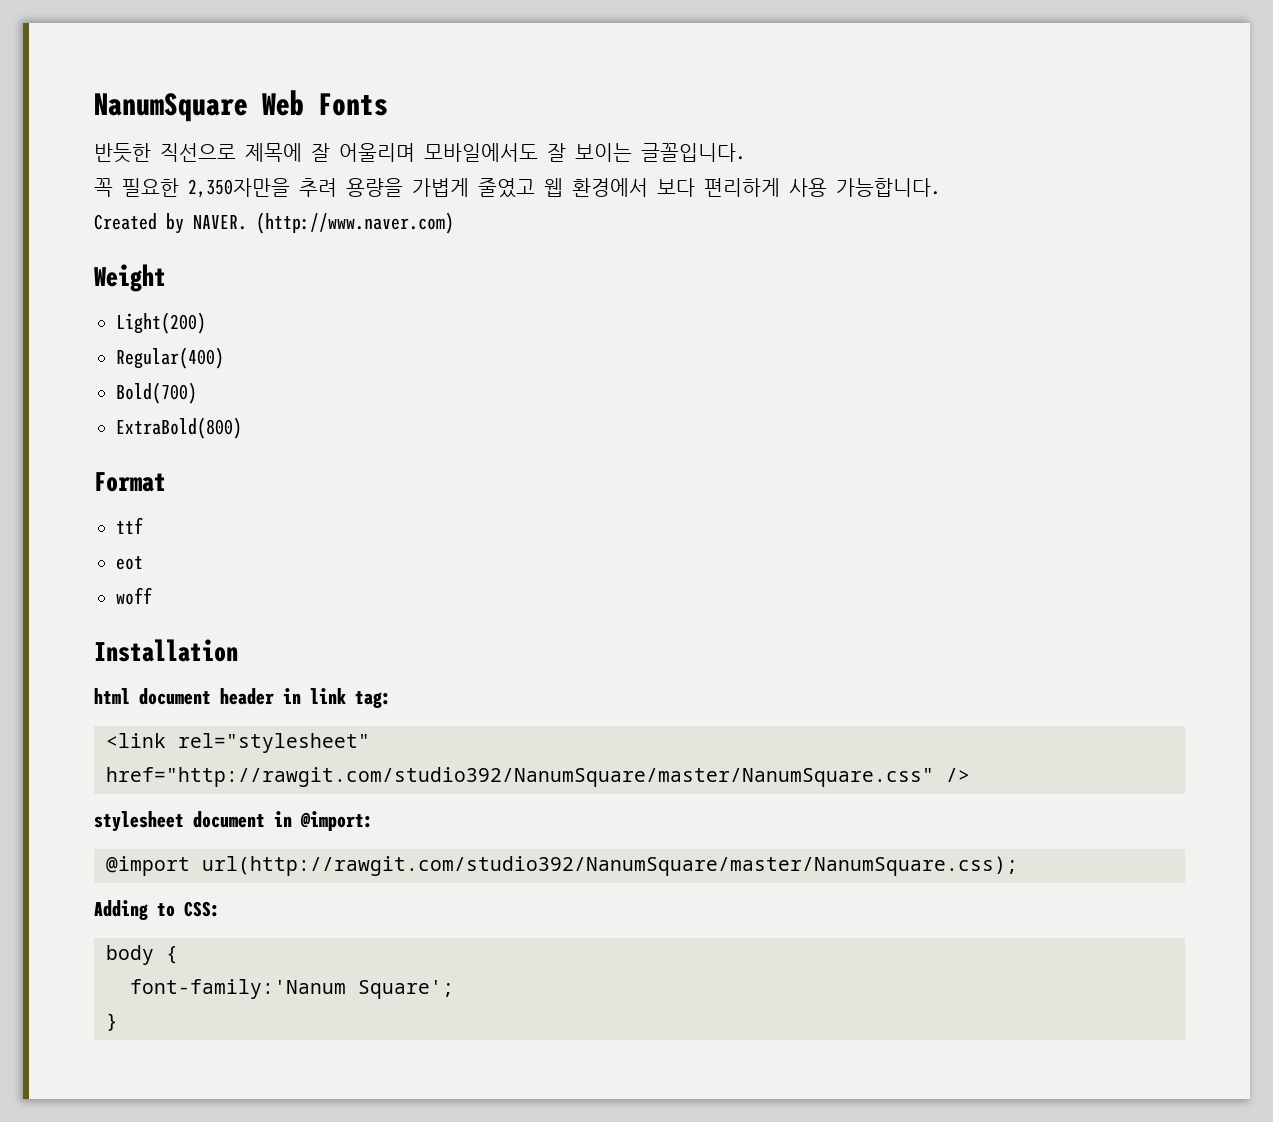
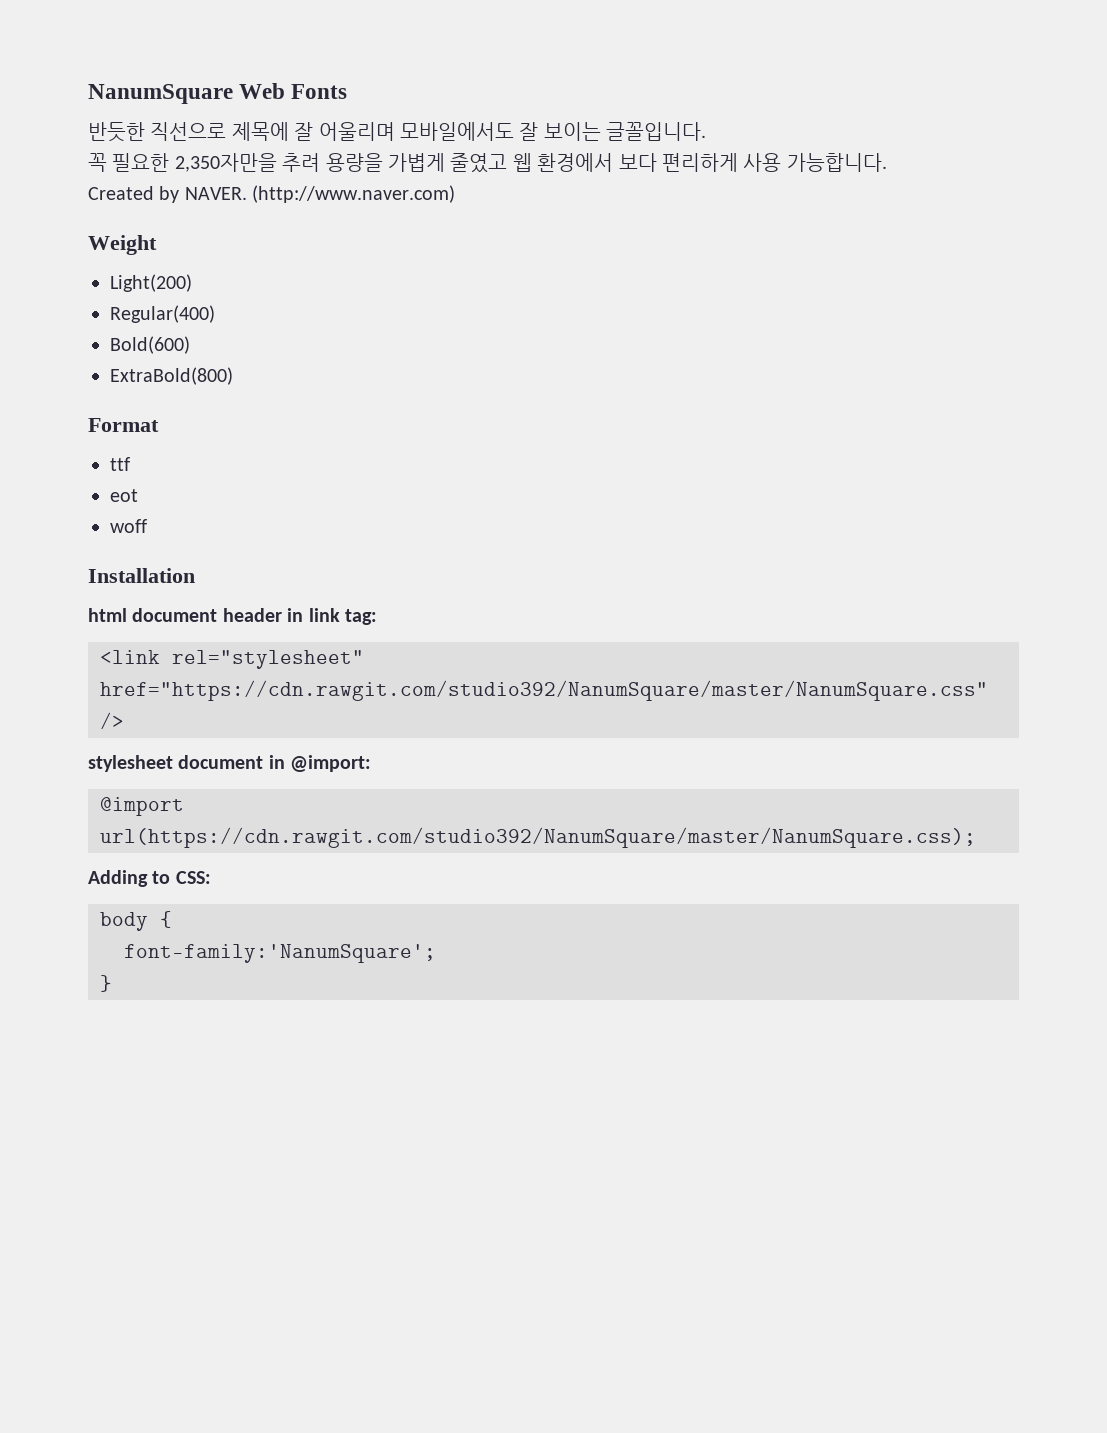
[116,382,197,404] Bold(700) -> [110,336,190,354] Bold(600)
[106,767,934,787] href="http://rawgit.com/studio392/NanumSquare/master/NanumSquare.css" -> [100,680,988,701] href="https://cdn.rawgit.com/studio392/NanumSquare/master/NanumSquare.css"
[202,856,1018,876] url(http://rawgit.com/studio392/NanumSquare/master/NanumSquare.css); -> [100,827,976,848] url(https://cdn.rawgit.com/studio392/NanumSquare/master/NanumSquare.css);
[130,979,454,999] font-family:'Nanum Square'; -> [124,944,436,963] font-family:'NanumSquare';

